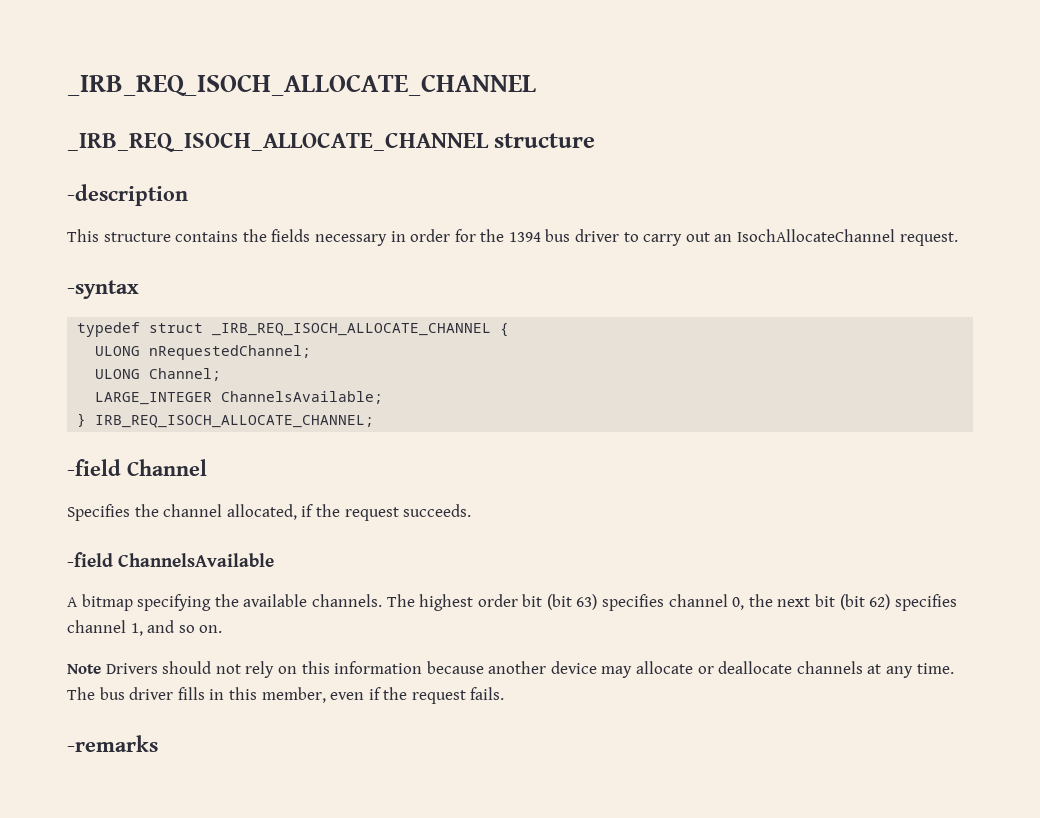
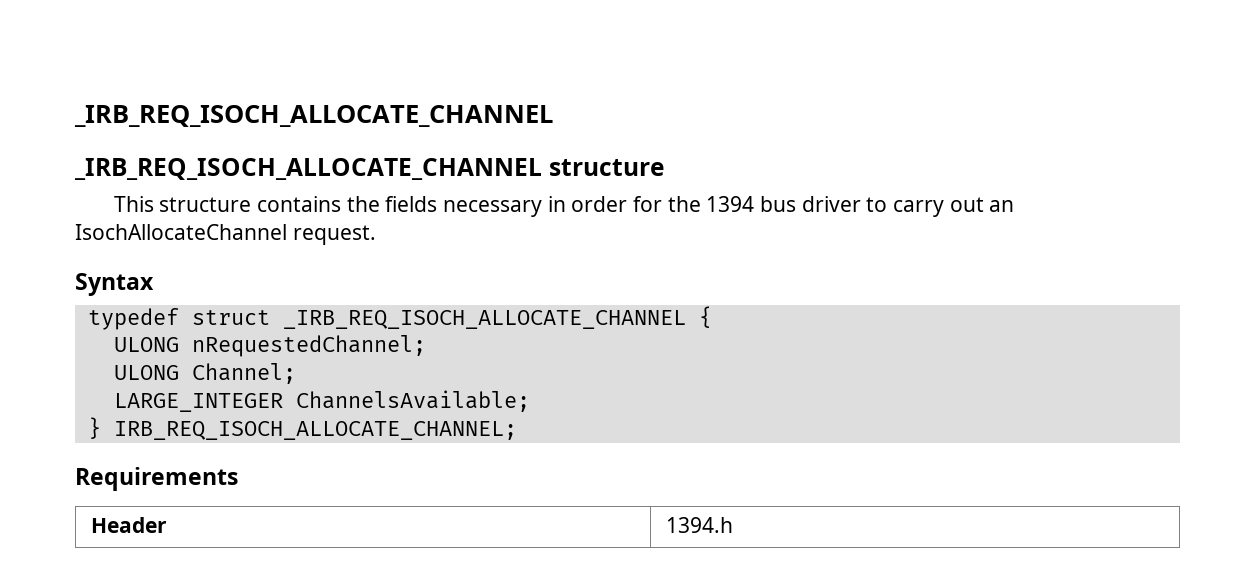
[67,184,188,206] // -description -> (664, 167) none
[67,280,139,299] -syntax -> [75,273,154,296] Syntax
[67,459,207,476] [67,504,472,521] [67,552,275,567] [67,594,957,611] [67,620,223,636] [67,661,954,678] [67,687,505,704] [67,735,158,752] -field Channel // Specifies the channel allocated, if the request succeeds. // -field ChannelsAvailable // A bitmap specifying the available channels. The highest order bit (bit 63) specifies channel 0, the next bit (bit 62) specifies channel 1, and so on. // Note Drivers should not rely on this information because another device may allocate or deallocate channels at any time. The bus driver fills in this member, even if the request fails. // -remarks -> [75,467,238,491] [91,517,168,533] [666,517,734,533] Requirements // Header | 1394.h

